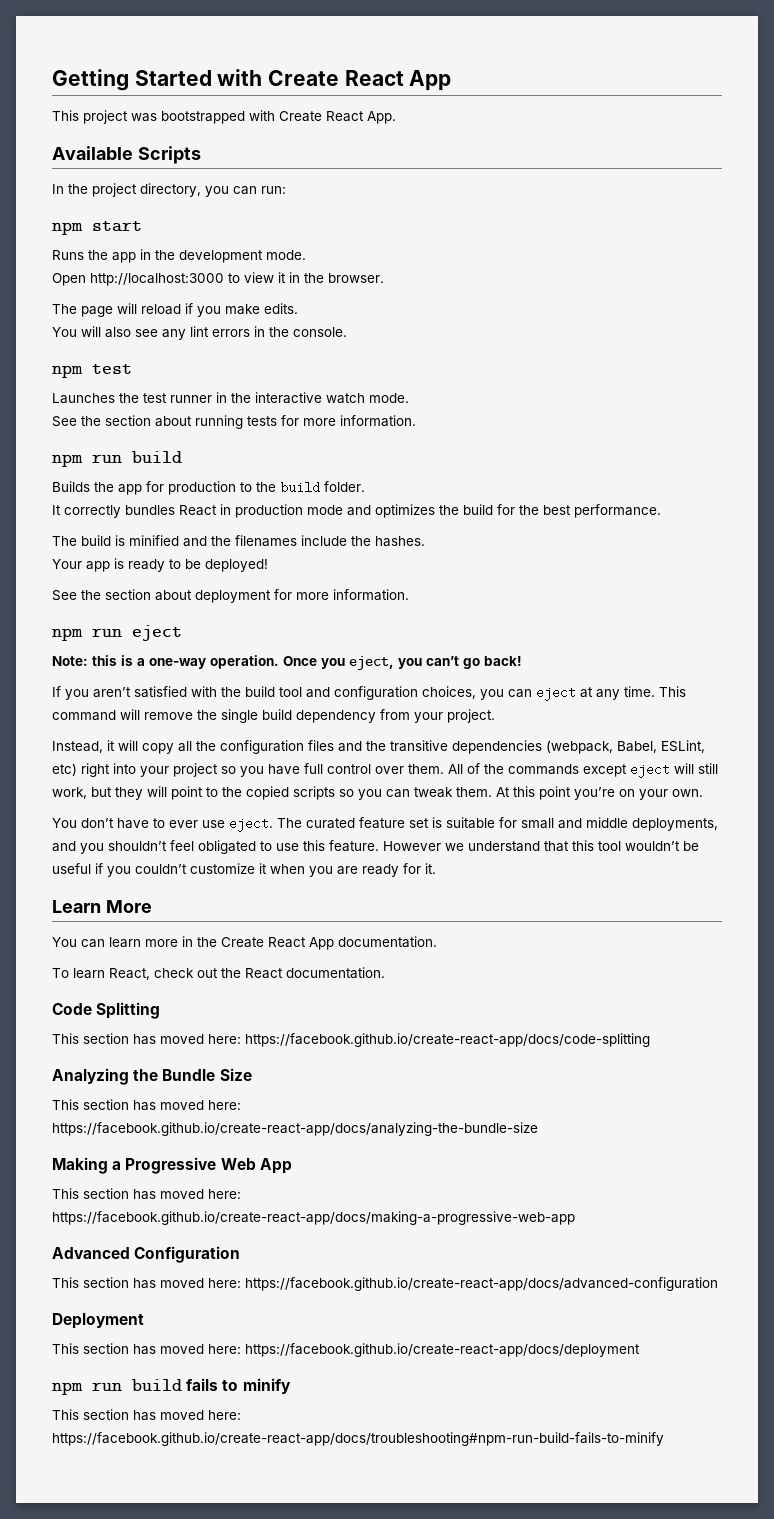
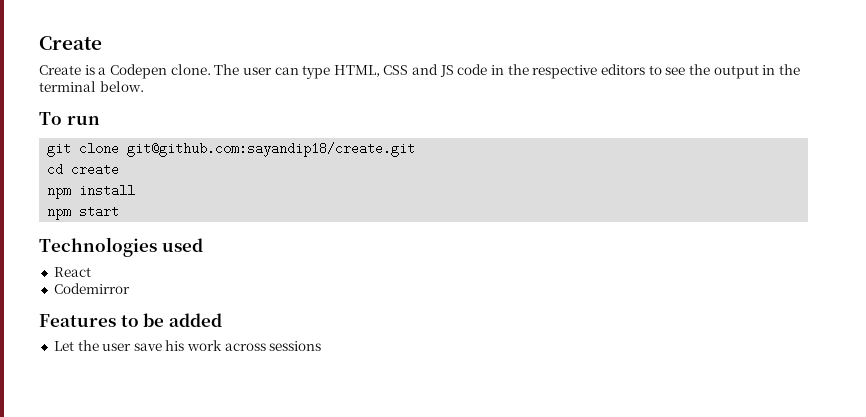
[52,69,452,91] [52,110,396,124] [52,146,201,164] [52,183,286,197] [52,221,142,235] [52,249,306,263] [52,272,384,286] [52,303,298,317] [52,326,347,340] [52,364,132,378] [52,392,409,404] [52,415,416,429] [52,451,182,467] [52,481,365,495] [52,504,661,518] [52,535,425,547] [52,558,268,572] [52,589,409,603] [52,625,182,641] [52,655,522,670] [52,686,686,701] [52,709,495,723] [52,740,705,754] [52,763,718,778] [52,786,703,800] [52,817,718,832] [52,840,699,854] [52,863,436,877] [52,900,152,913] [52,936,437,950] [52,967,385,980] [52,1002,161,1019] [52,1033,650,1047] [52,1068,252,1085] [52,1099,241,1111] [52,1122,538,1136] [52,1157,292,1174] [52,1188,241,1200] [52,1211,575,1225] [52,1246,241,1263] [52,1277,718,1291] [52,1313,144,1329] [52,1343,640,1357] [52,1378,291,1395] [52,1409,241,1421] [52,1432,664,1446] Getting Started with Create React App // This project was bootstrapped with Create React App. // Available Scripts // In the project directory, you can run: // npm start // Runs the app in the development mode. // Open http://localhost:3000 to view it in the browser. // The page will reload if you make edits. // You will also see any lint errors in the console. // npm test // Launches the test runner in the interactive watch mode. // See the section about running tests for more information. // npm run build // Builds the app for production to the build folder. // It correctly bundles React in production mode and optimizes the build for the best performance. // The build is minified and the filenames include the hashes. // Your app is ready to be deployed! // See the section about deployment for more information. // npm run eject // Note: this is a one-way operation. Once you eject, you can’t go back! // If you aren’t satisfied with the build tool and configuration choices, you can eject at any time. This command will remove the single build dependency from your project. // Instead, it will copy all the configuration files and the transitive dependencies (webpack, Babel, ESLint, etc) right into your project so you have full control over them. All of the commands except eject will still work, but they will point to the copied scripts so you can tweak them. At this point you’re on your own. // You don’t have to ever use eject. The curated feature set is suitable for small and middle deployments, and you shouldn’t feel obligated to use this feature. However we understand that this tool wouldn’t be useful if you couldn’t customize it when you are ready for it. // Learn More // You can learn more in the Create React App documentation. // To learn React, check out the React documentation. // Code Splitting // This section has moved here: https://facebook.github.io/create-react-app/docs/code-splitting // Analyzing the Bundle Size // This section has moved here: https://facebook.github.io/create-react-app/docs/analyzing-the-bundle-size // Making a Progressive Web App // This section has moved here: https://facebook.github.io/create-react-app/docs/making-a-progressive-web-app // Advanced Configuration // This section has moved here: https://facebook.github.io/create-react-app/docs/advanced-configuration // Deployment // This section has moved here: https://facebook.github.io/create-react-app/docs/deployment // npm run build fails to minify // This section has moved here: https://facebook.github.io/create-react-app/docs/troubleshooting#npm-run-build-fails-to-minify -> [39,36,102,50] [39,64,800,79] [39,81,144,92] [39,112,100,125] [47,142,416,157] [47,163,120,176] [47,184,136,199] [47,205,120,220] [39,237,203,257] [53,267,91,277] [53,283,130,294] [39,313,222,327] [53,340,322,351] Create // Create is a Codepen clone. The user can type HTML, CSS and JS code in the respective editors to see the output in the terminal below. // To run // git clone git@github.com:sayandip18/create.git // cd create // npm install // npm start // Technologies used // React // Codemirror // Features to be added // Let the user save his work across sessions

